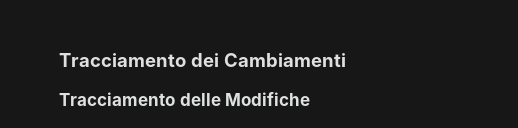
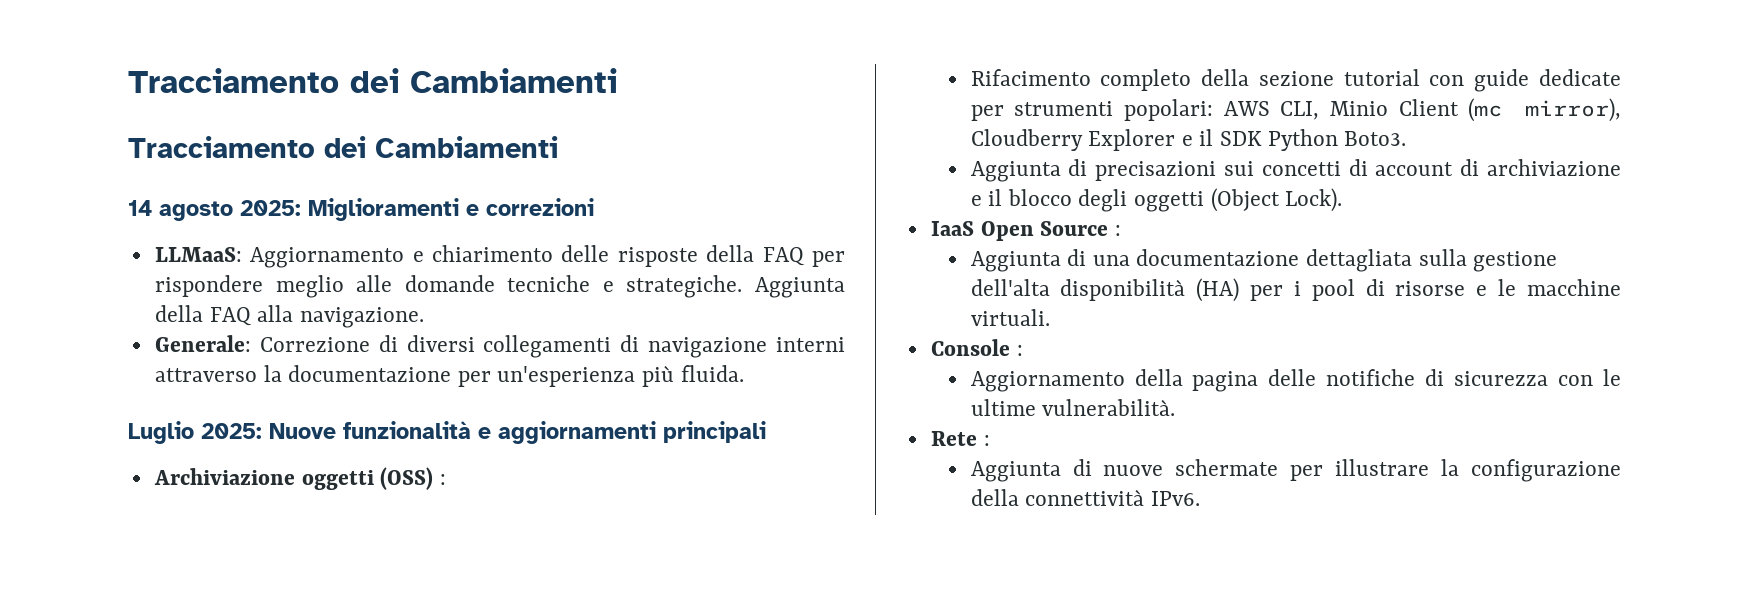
[179,92,311,106] delle Modifiche -> [324,136,558,158] [128,198,594,221] [154,245,846,268] [154,275,845,298] [154,305,424,328] [154,335,845,358] [154,365,744,387] [128,421,766,444] [153,467,446,490] [970,69,1622,92] [970,98,1621,122] [970,129,1407,151] [970,159,1621,182] [970,188,1343,212] [930,221,1121,241] [970,249,1558,272] [970,278,1621,302] [970,309,1050,326] [930,339,1023,356] [970,369,1621,392] [970,399,1176,416] [930,431,990,446] [970,459,1621,482] [970,489,1200,506] dei Cambiamenti // 14 agosto 2025: Miglioramenti e correzioni // LLMaaS: Aggiornamento e chiarimento delle risposte della FAQ per rispondere meglio alle domande tecniche e strategiche. Aggiunta della FAQ alla navigazione. // Generale: Correzione di diversi collegamenti di navigazione interni attraverso la documentazione per un'esperienza più fluida. // Luglio 2025: Nuove funzionalità e aggiornamenti principali // Archiviazione oggetti (OSS) : // Rifacimento completo della sezione tutorial con guide dedicate per strumenti popolari: AWS CLI, Minio Client (mc mirror), Cloudberry Explorer e il SDK Python Boto3. // Aggiunta di precisazioni sui concetti di account di archiviazione e il blocco degli oggetti (Object Lock). // IaaS Open Source : // Aggiunta di una documentazione dettagliata sulla gestione dell'alta disponibilità (HA) per i pool di risorse e le macchine virtuali. // Console : // Aggiornamento della pagina delle notifiche di sicurezza con le ultime vulnerabilità. // Rete : // Aggiunta di nuove schermate per illustrare la configurazione della connettività IPv6.

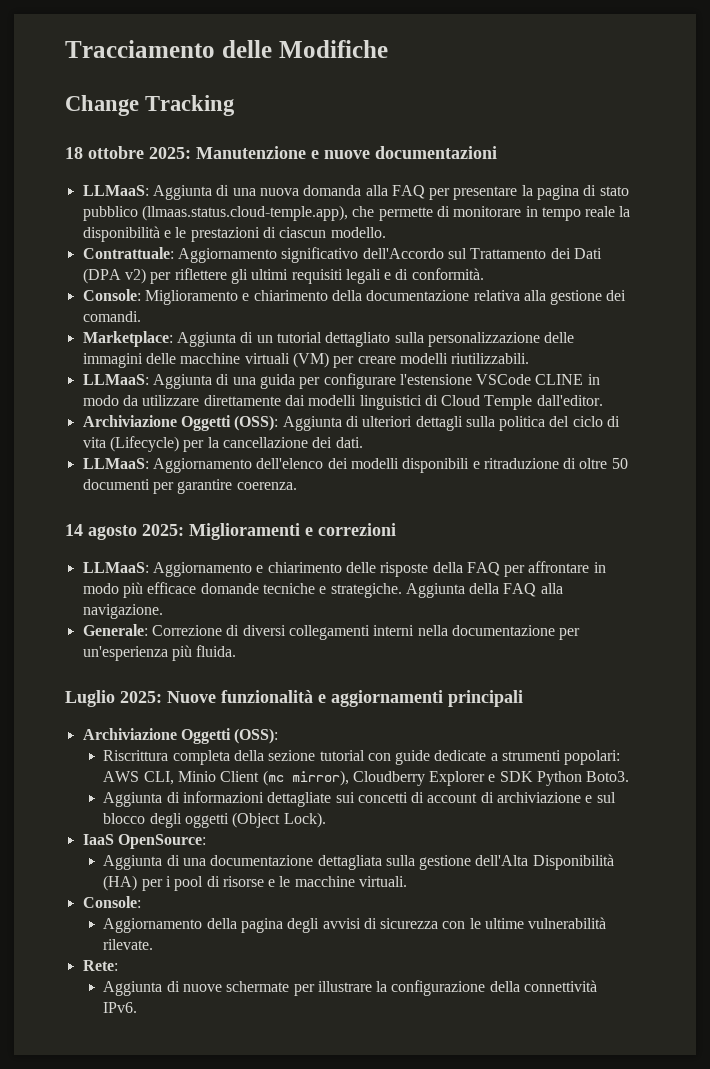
[128,68,617,93] [128,136,558,158] Tracciamento dei Cambiamenti // Tracciamento dei Cambiamenti -> [65,40,388,58] [65,95,236,116] [65,146,497,159] [82,185,629,200] [82,205,631,221] [82,226,386,242] [82,247,602,263] [82,268,484,284] [82,289,627,305] [82,311,141,322] [82,331,575,347] [82,352,530,368] [82,373,600,389] [82,395,603,410] [82,415,621,431] [82,436,363,452] [82,458,628,473] [82,479,297,494] Tracciamento delle Modifiche // Change Tracking // 18 ottobre 2025: Manutenzione e nuove documentazioni // LLMaaS: Aggiunta di una nuova domanda alla FAQ per presentare la pagina di stato pubblico (llmaas.status.cloud-temple.app), che permette di monitorare in tempo reale la disponibilità e le prestazioni di ciascun modello. // Contrattuale: Aggiornamento significativo dell'Accordo sul Trattamento dei Dati (DPA v2) per riflettere gli ultimi requisiti legali e di conformità. // Console: Miglioramento e chiarimento della documentazione relativa alla gestione dei comandi. // Marketplace: Aggiunta di un tutorial dettagliato sulla personalizzazione delle immagini delle macchine virtuali (VM) per creare modelli riutilizzabili. // LLMaaS: Aggiunta di una guida per configurare l'estensione VSCode CLINE in modo da utilizzare direttamente dai modelli linguistici di Cloud Temple dall'editor. // Archiviazione Oggetti (OSS): Aggiunta di ulteriori dettagli sulla politica del ciclo di vita (Lifecycle) per la cancellazione dei dati. // LLMaaS: Aggiornamento dell'elenco dei modelli disponibili e ritraduzione di oltre 50 documenti per garantire coerenza.
[154,275,393,298] rispondere meglio alle -> [528,561,606,573] [82,582,197,598] affrontare in modo più efficace
[620,335,845,358] [154,365,282,382] di navigazione interni attraverso la -> [373,625,448,636] interni nella
[301,467,446,490] [970,69,1192,91] oggetti (OSS) : // Rifacimento completo -> [180,728,279,744] [103,750,230,765] Oggetti (OSS): // Riscrittura completa
[970,105,1004,121] per -> [490,753,498,761] a
[1199,129,1214,146] il -> (496, 778) none
[1095,161,1217,181] precisazioni -> [182,791,332,807] informazioni dettagliate
[988,189,1003,206] il -> [596,792,616,803] sul
[980,221,1121,241] Open Source : -> [117,834,206,849] OpenSource:
[970,279,1186,301] dell'alta disponibilità -> [475,854,614,870] dell'Alta Disponibilità
[930,339,1023,356] Console : -> [82,896,141,908] Console:
[1268,369,1416,386] delle notifiche -> [287,918,361,933] degli avvisi
[1042,399,1176,416] [930,431,990,446] vulnerabilità. // Rete : -> [528,917,607,929] [103,939,154,950] [82,960,118,971] vulnerabilità rilevate. // Rete:

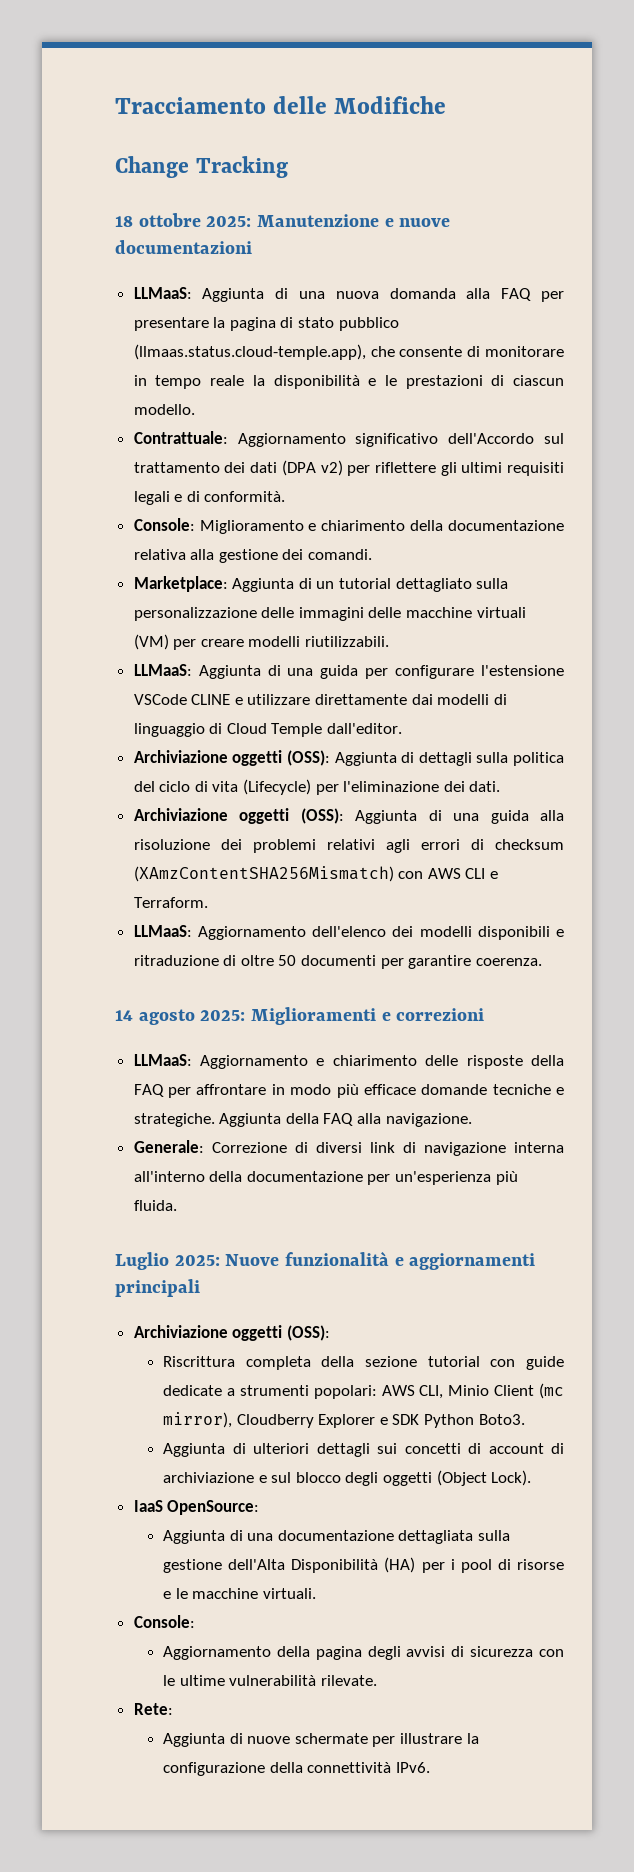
[378,207,433,221] permette -> [399,346,463,357] consente
[470,248,602,259] Trattamento dei Dati -> [133,462,278,473] trattamento dei dati
[587,374,600,385] [82,395,138,406] in modo da -> [234,697,243,705] e
[359,395,422,410] linguistici -> [493,694,507,705] [133,723,205,737] di linguaggio
[180,415,413,431] Oggetti (OSS): Aggiunta di ulteriori -> [232,750,415,766] oggetti (OSS): Aggiunta di
[207,437,308,448] la cancellazione -> [343,781,440,792] l'eliminazione
(363, 442) none -> [133,808,564,824] [133,839,564,853] [133,866,499,882] [133,897,208,908] // Archiviazione oggetti (OSS): Aggiunta di una guida alla risoluzione dei problemi relativi agli errori di checksum (XAmzContentSHA256Mismatch) con AWS CLI e Terraform.
[288,625,448,640] collegamenti interni nella -> [369,1142,564,1156] [133,1171,243,1182] link di navigazione interna all'interno della
[180,728,231,744] Oggetti -> [232,1325,283,1341] oggetti
[182,791,332,807] informazioni dettagliate -> [253,1443,370,1457] ulteriori dettagli

